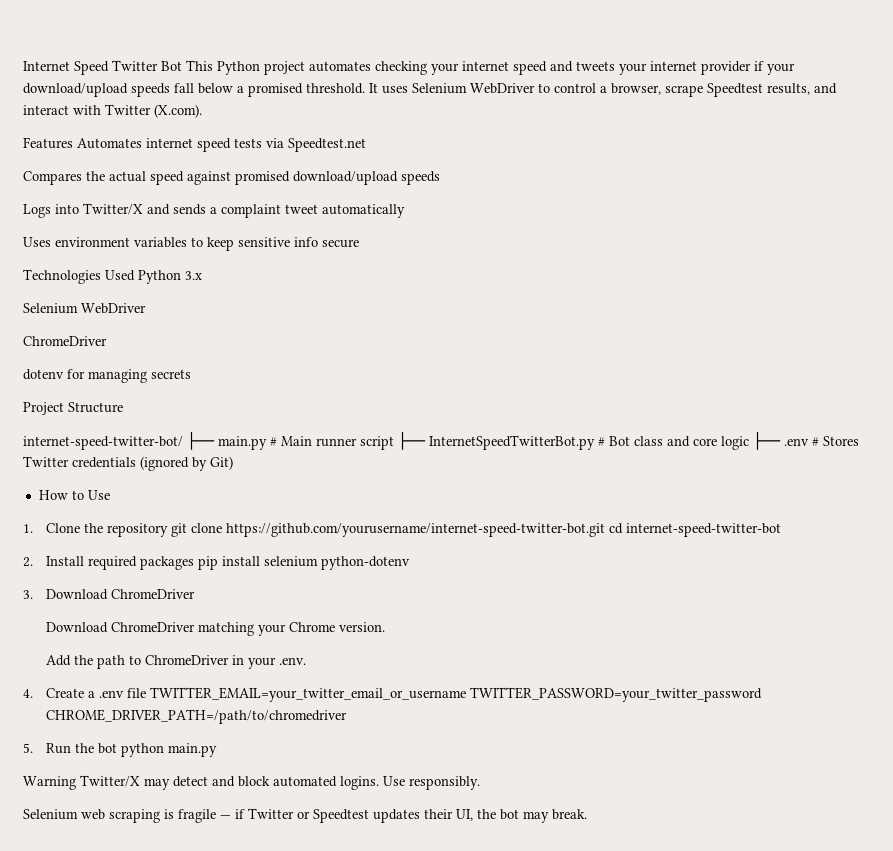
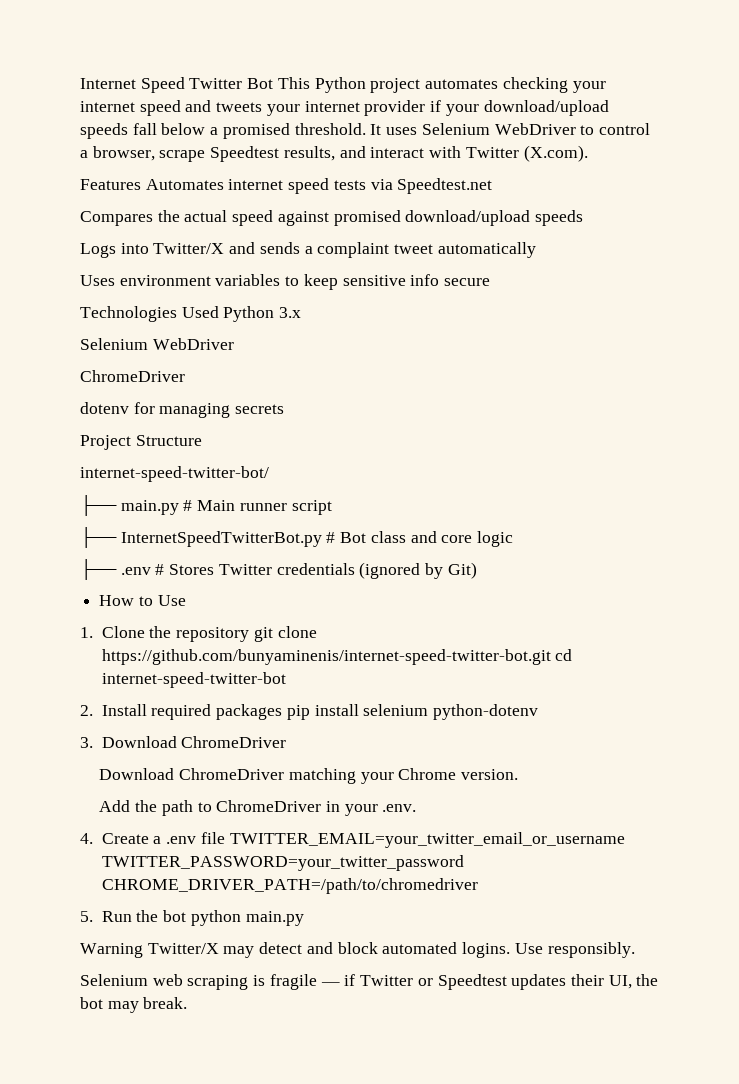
(183, 443) none -> (269, 474) //
(394, 443) none -> (332, 507) //
(749, 443) none -> (514, 539) //
[225,523,605,537] https://github.com/yourusername/internet-speed-twitter-bot.git -> [101,649,551,665] https://github.com/bunyaminenis/internet-speed-twitter-bot.git

